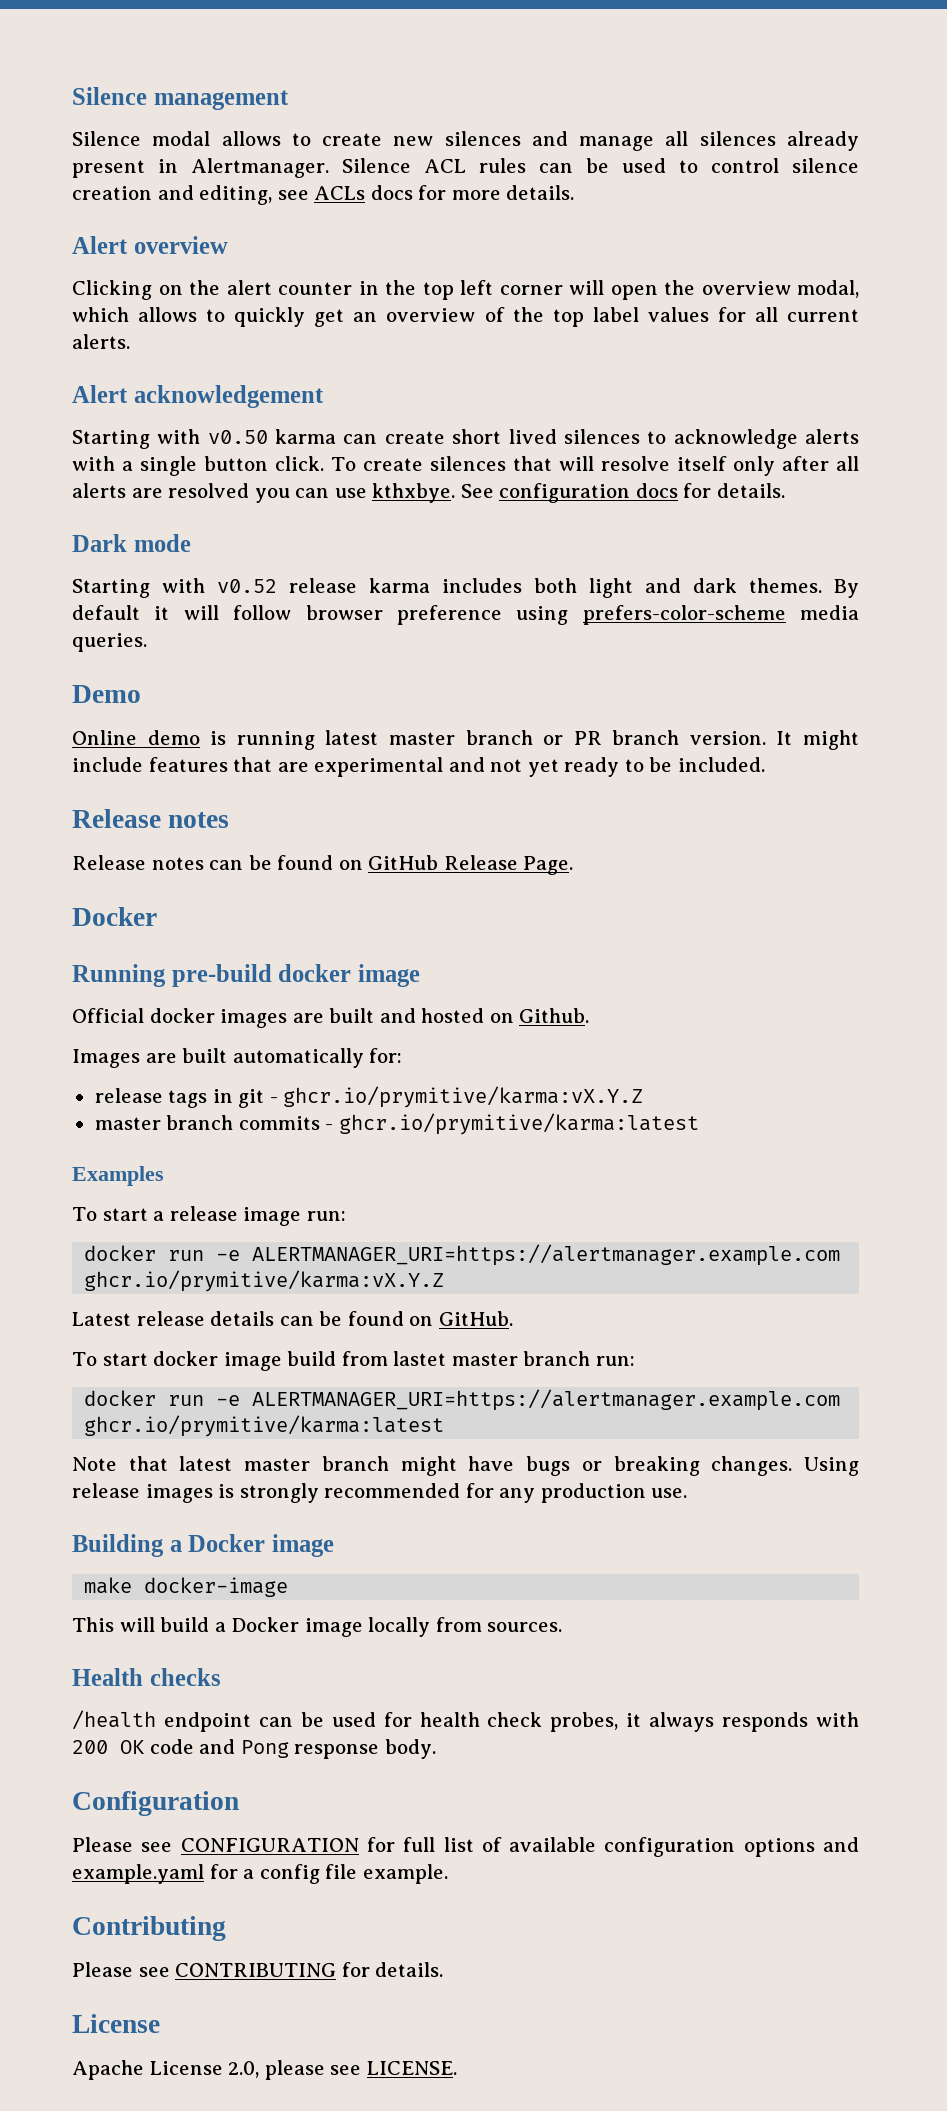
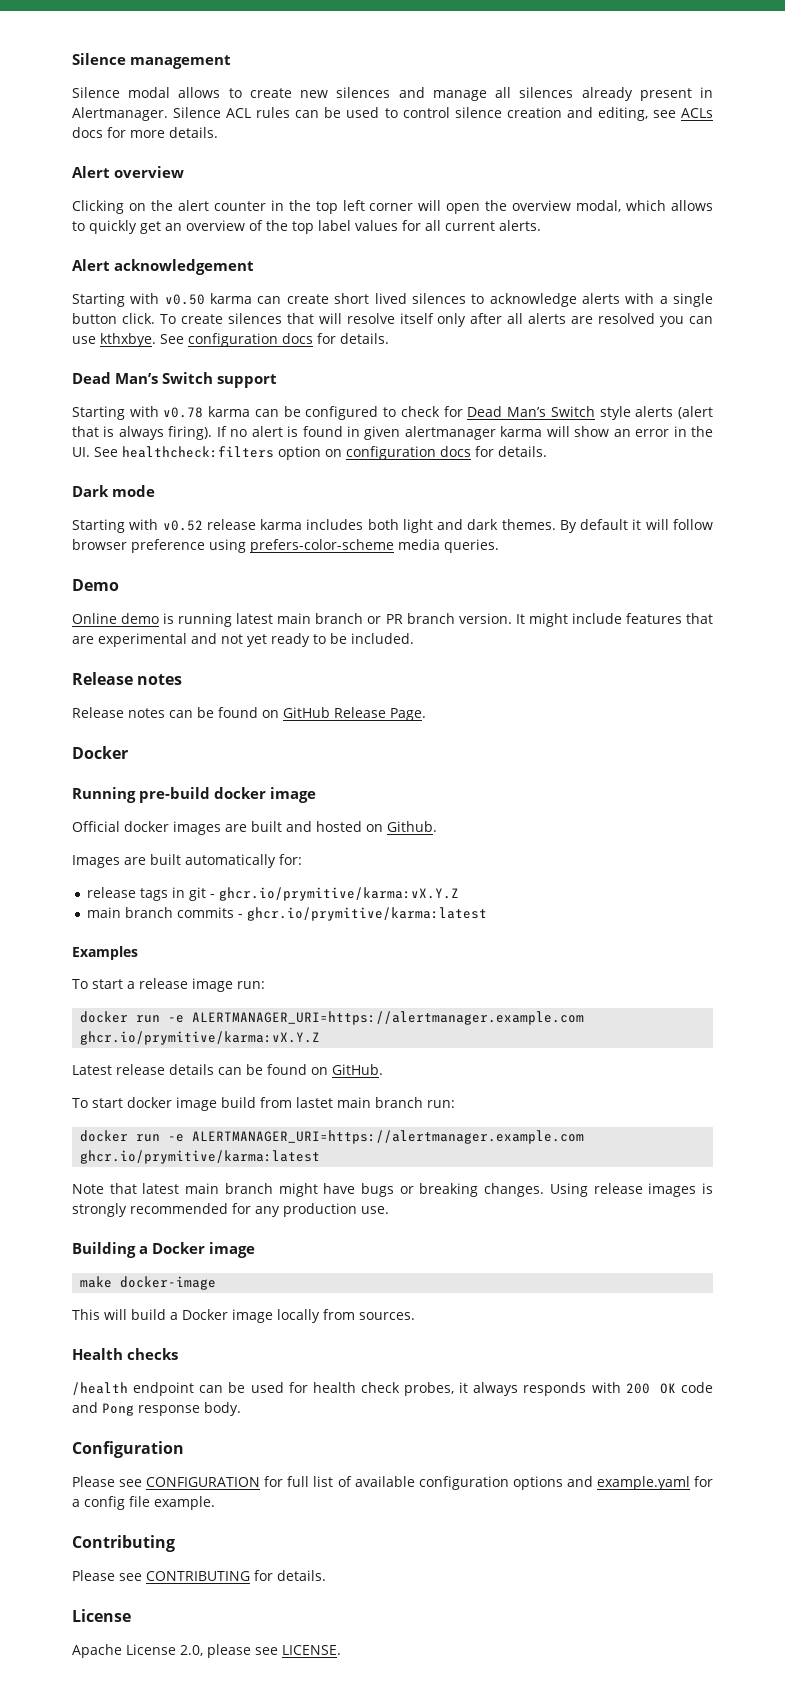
(785, 490) none -> [72,372,277,388] [72,406,714,420] [72,426,714,440] [72,446,547,460] // Dead Man’s Switch support // Starting with v0.78 karma can be configured to check for Dead Man’s Switch style alerts (alert that is always firing). If no alert is found in given alertmanager karma will show an error in the UI. See healthcheck:filters option on configuration docs for details.
[388,732,455,745] master -> [277,613,312,624] main
[94,1117,161,1130] master -> [86,907,121,918] main
[451,1353,518,1366] master -> [336,1097,371,1108] main
[244,1458,311,1471] master -> [185,1183,220,1194] main

